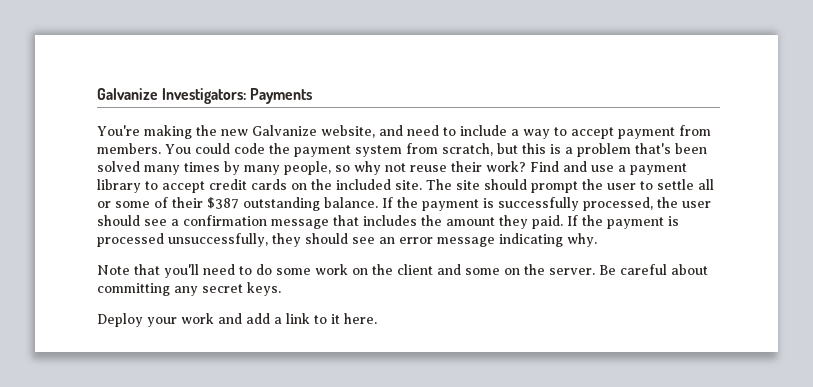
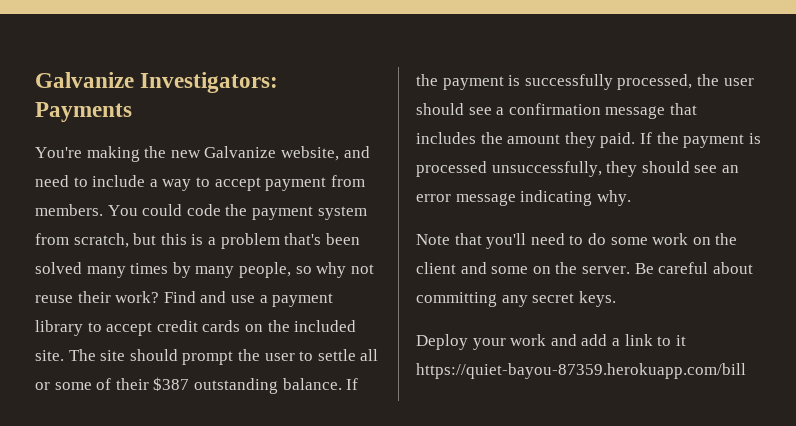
[344,313,377,324] here. -> [416,363,746,379] https://quiet-bayou-87359.herokuapp.com/bill

